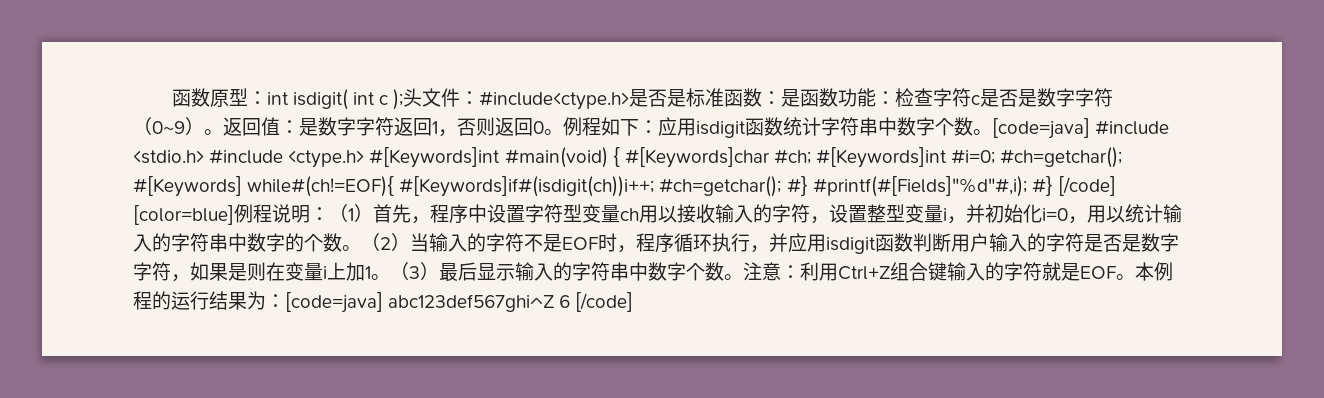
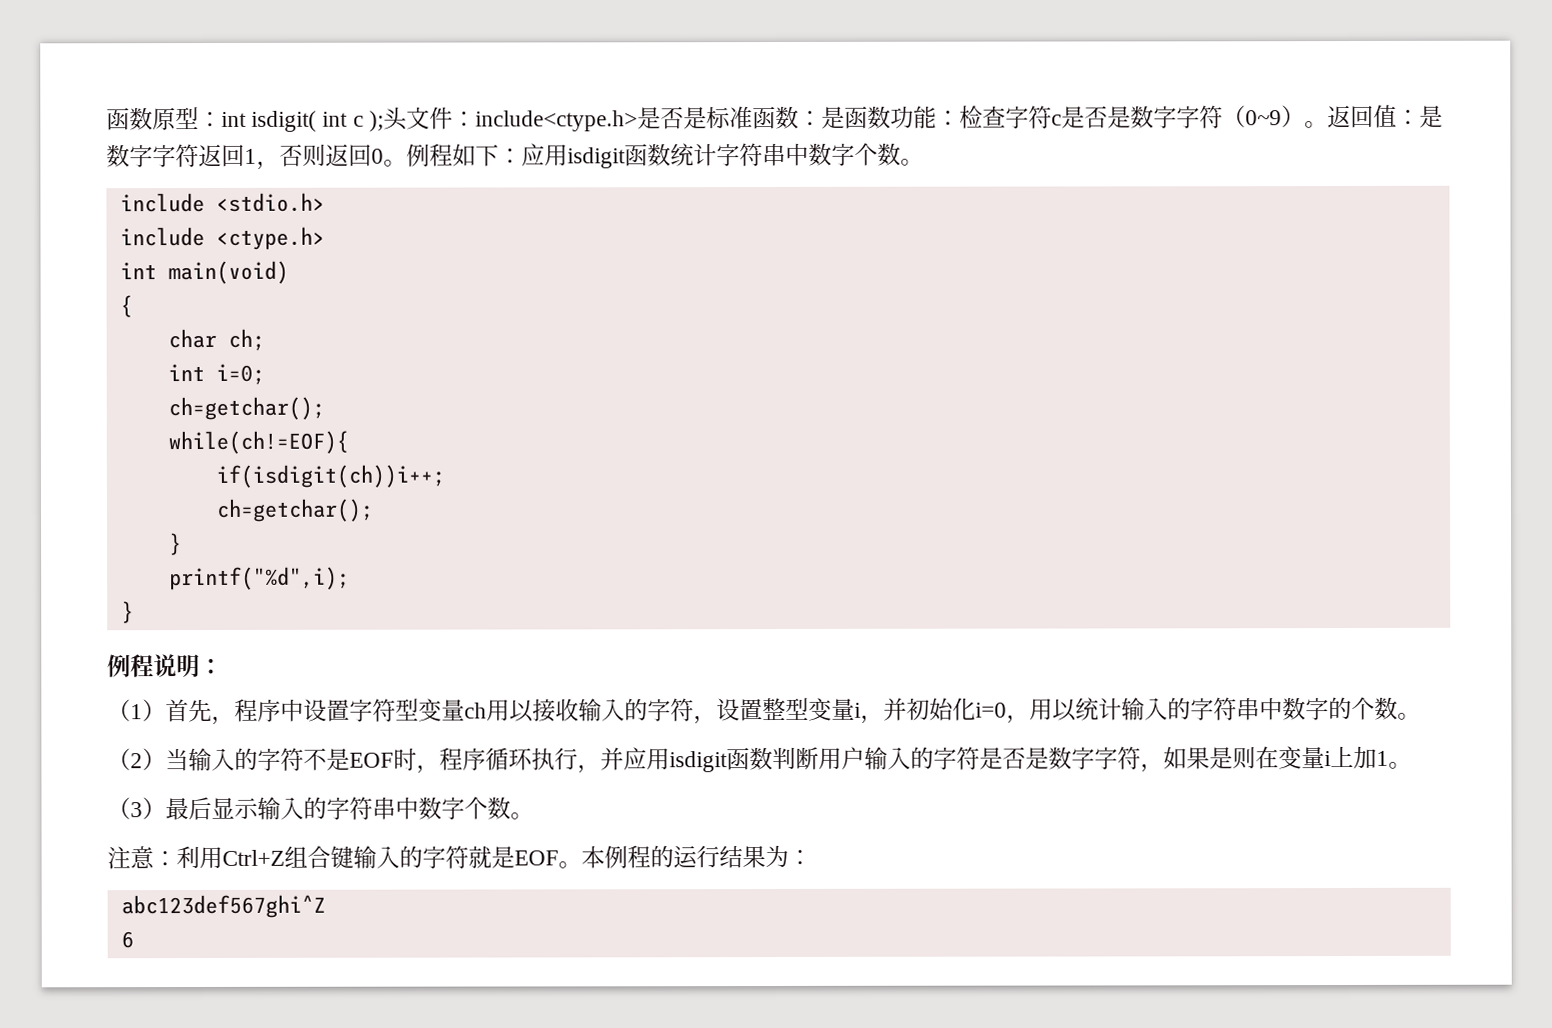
[479,91,630,110] #include<ctype.h> -> [474,110,638,132] include<ctype.h>
[992,118,1170,139] [code=java] #include -> [119,192,205,213] // include
[209,149,284,164] #include -> [119,226,205,247] // include
[369,147,608,168] #[Keywords]int #main(void) -> [119,260,289,285] // int main(void) //
[624,147,1123,168] [133,176,1116,197] [133,205,234,225] #[Keywords]char #ch; #[Keywords]int #i=0; #ch=getchar(); #[Keywords] while#(ch!=EOF){ #[Keywords]if#(isdigit(ch))i++; #ch=getchar(); #} #printf(#[Fields]"%d"#,i); #} [/code] [color=blue] -> [167,328,265,351] [167,363,265,385] [167,396,325,421] [167,430,349,455] [215,464,445,488] [215,498,374,522] [168,533,182,556] [168,566,350,591] [120,601,134,624] // char ch; // int i=0; // ch=getchar(); // while(ch!=EOF){ // if(isdigit(ch))i++; // ch=getchar(); // } // printf("%d",i); // } //
(329, 214) none -> (223, 666) //
(361, 248) none -> (1421, 716) //
(390, 277) none -> (1412, 765) //
(743, 277) none -> (534, 816) //
[285,292,383,313] [code=java] -> (812, 857) //
[559,292,634,312] 6 [/code] -> [120,931,134,949] // 6

